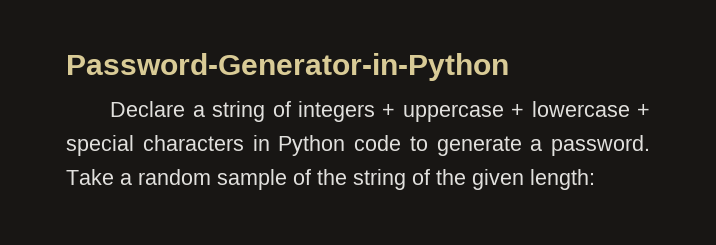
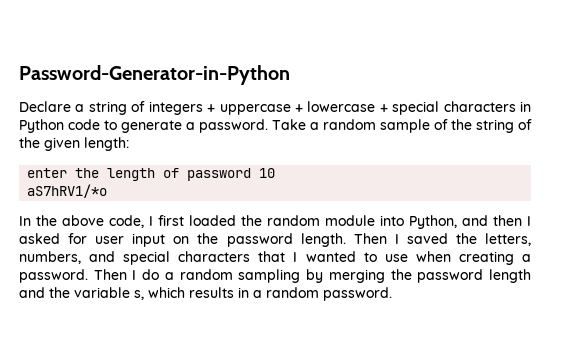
(595, 179) none -> [27,168,276,181] [27,184,108,198] [19,215,531,229] [19,233,531,247] [19,251,531,265] [19,269,532,283] [19,287,392,301] // enter the length of password 10 // aS7hRV1/*o // In the above code, I first loaded the random module into Python, and then I asked for user input on the password length. Then I saved the letters, numbers, and special characters that I wanted to use when creating a password. Then I do a random sampling by merging the password length and the variable s, which results in a random password.

